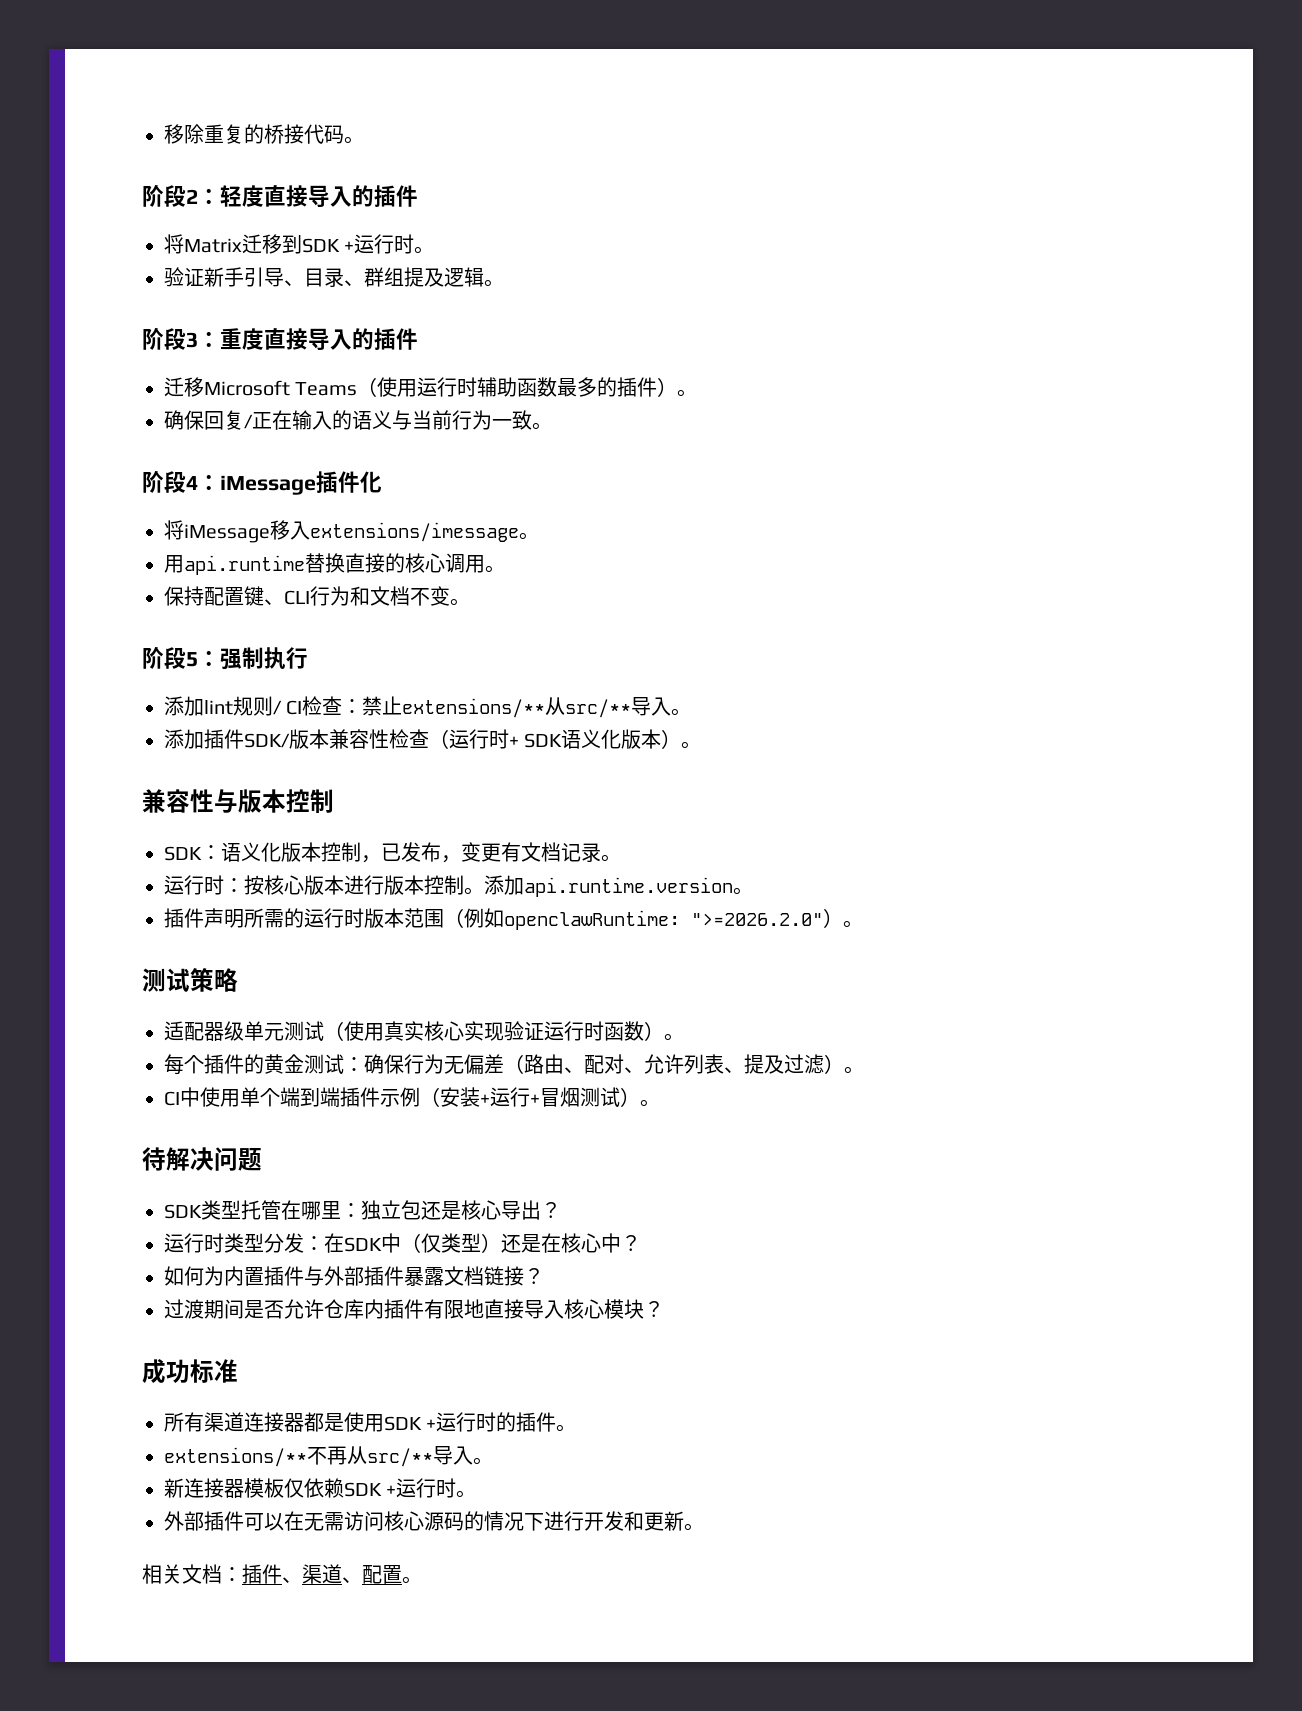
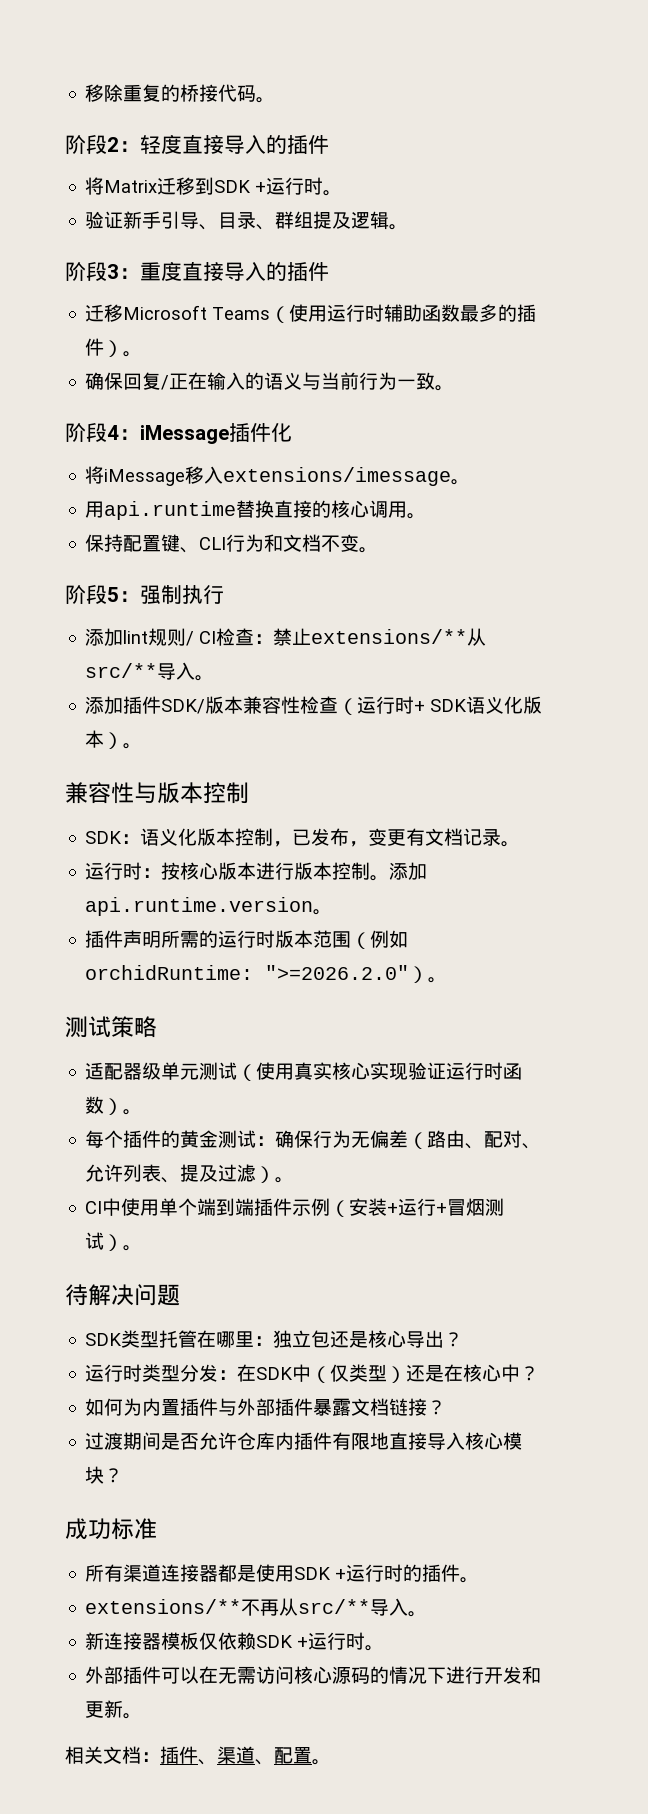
[504,910,680,930] openclawRuntime: -> [85,965,254,980] orchidRuntime:

